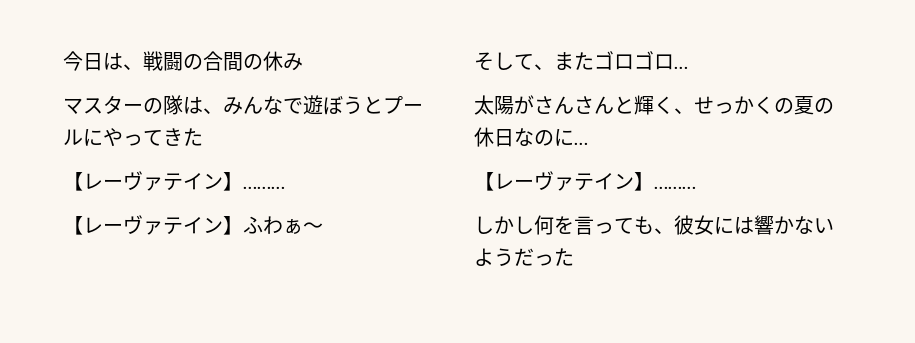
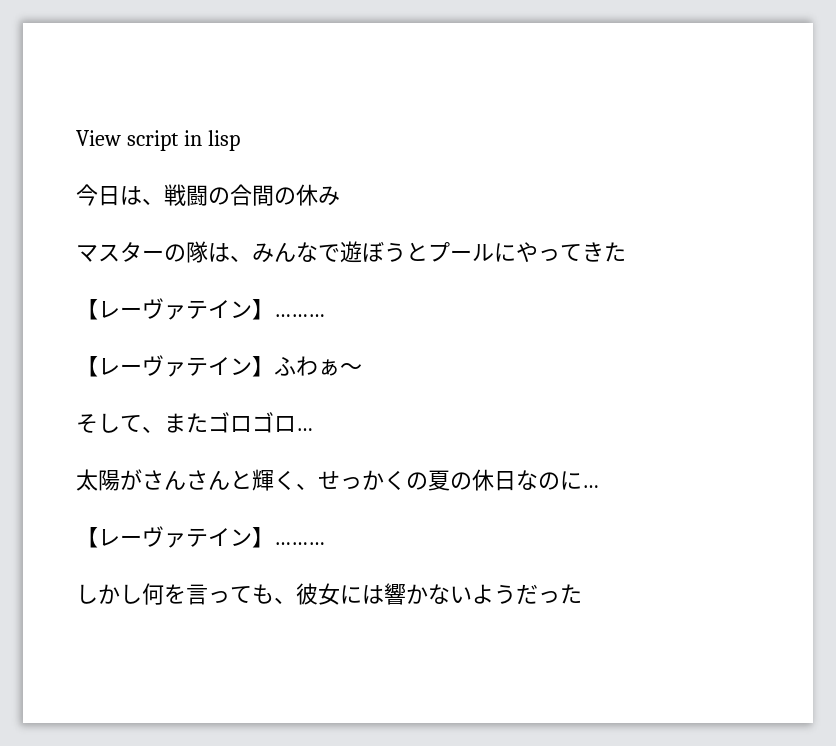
(63, 61) none -> [76,130,240,151] View script in lisp //

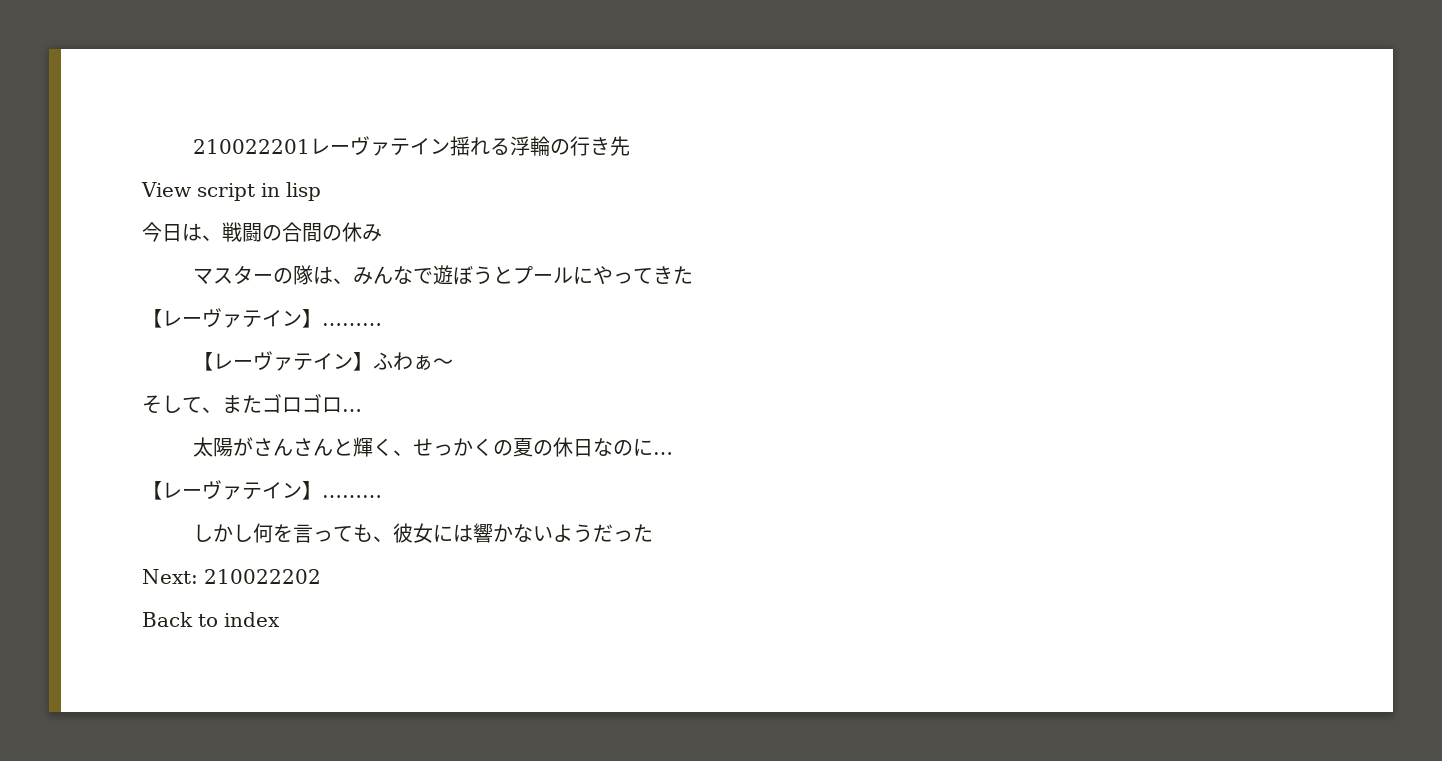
(76, 138) none -> [192,136,630,157] 210022201レーヴァテイン揺れる浮輪の行き先 //
(582, 594) none -> [142,569,321,584] [142,612,280,627] // Next: 210022202 // Back to index

